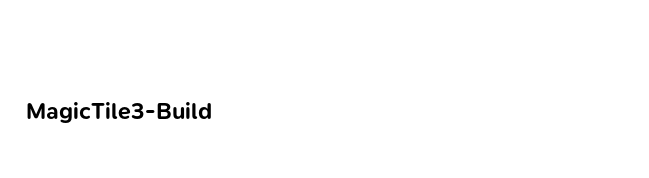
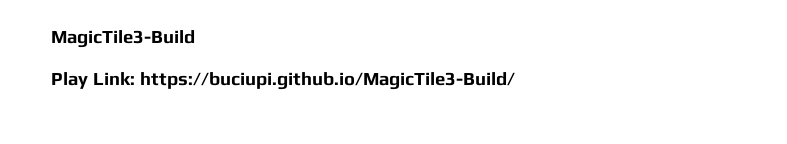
(212, 112) none -> [51,72,515,90] // Play Link: https://buciupi.github.io/MagicTile3-Build/

